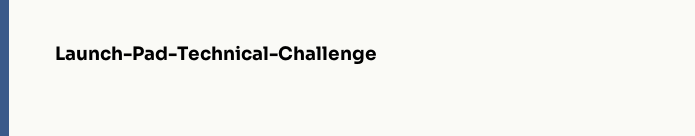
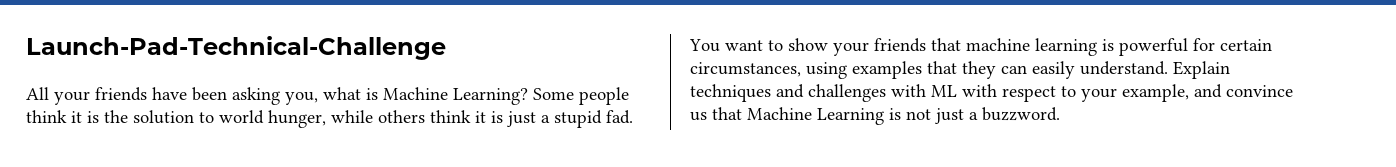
(377, 55) none -> [26,87,629,105] [26,110,633,128] [689,38,1272,56] [690,61,1230,79] [690,84,1293,102] [690,107,1060,125] // All your friends have been asking you, what is Machine Learning? Some people think it is the solution to world hunger, while others think it is just a stupid fad. You want to show your friends that machine learning is powerful for certain circumstances, using examples that they can easily understand. Explain techniques and challenges with ML with respect to your example, and convince us that Machine Learning is not just a buzzword.

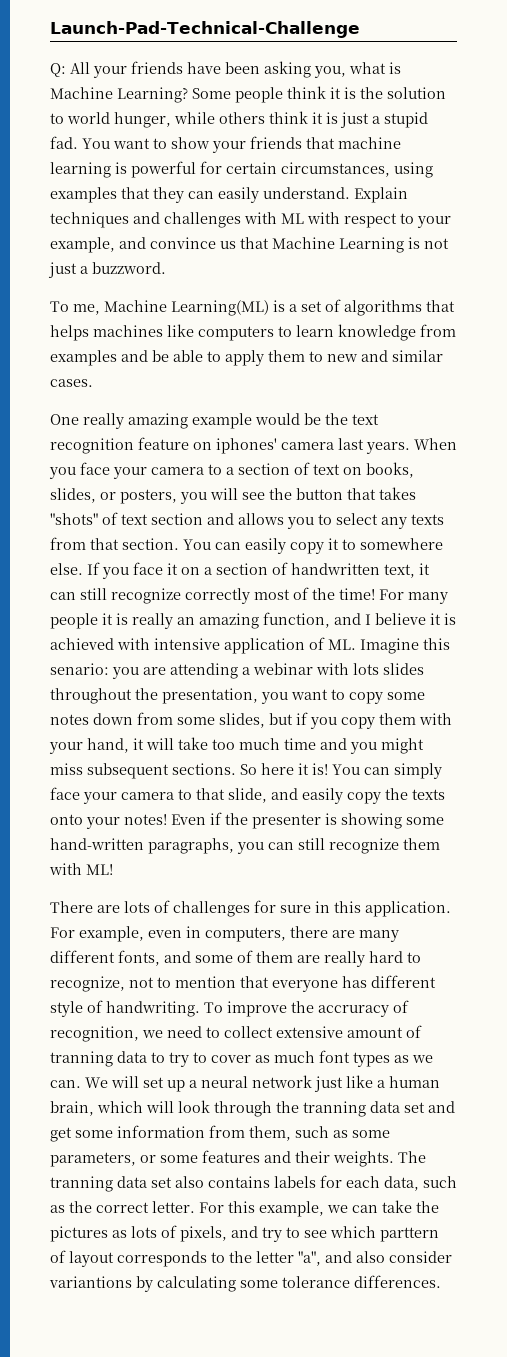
(446, 48) none -> [50,63,66,77] Q:
(1060, 114) none -> [50,299,455,316] [50,324,456,341] [50,350,443,366] [50,379,93,387] [50,413,379,429] [50,437,457,454] [49,462,414,479] [50,487,416,504] [50,512,444,529] [50,537,443,554] [50,562,430,579] [50,587,448,604] [50,612,456,629] [50,637,450,654] [50,663,424,679] [50,688,425,704] [50,712,452,729] [49,737,424,754] [50,763,442,779] [50,787,445,804] [50,812,444,829] [50,838,440,854] [49,863,113,875] [50,900,451,917] [50,926,399,942] [50,950,421,967] [50,975,436,992] [50,1000,409,1017] [50,1025,422,1042] [50,1050,433,1067] [50,1075,440,1092] [50,1100,455,1117] [50,1125,390,1142] [50,1150,426,1167] [50,1175,457,1192] [50,1200,439,1217] [50,1225,439,1242] [50,1250,452,1267] [49,1275,441,1292] // To me, Machine Learning(ML) is a set of algorithms that helps machines like computers to learn knowledge from examples and be able to apply them to new and similar cases. // One really amazing example would be the text recognition feature on iphones' camera last years. When you face your camera to a section of text on books, slides, or posters, you will see the button that takes "shots" of text section and allows you to select any texts from that section. You can easily copy it to somewhere else. If you face it on a section of handwritten text, it can still recognize correctly most of the time! For many people it is really an amazing function, and I believe it is achieved with intensive application of ML. Imagine this senario: you are attending a webinar with lots slides throughout the presentation, you want to copy some notes down from some slides, but if you copy them with your hand, it will take too much time and you might miss subsequent sections. So here it is! You can simply face your camera to that slide, and easily copy the texts onto your notes! Even if the presenter is showing some hand-written paragraphs, you can still recognize them with ML! // There are lots of challenges for sure in this application. For example, even in computers, there are many different fonts, and some of them are really hard to recognize, not to mention that everyone has different style of handwriting. To improve the accruracy of recognition, we need to collect extensive amount of tranning data to try to cover as much font types as we can. We will set up a neural network just like a human brain, which will look through the tranning data set and get some information from them, such as some parameters, or some features and their weights. The tranning data set also contains labels for each data, such as the correct letter. For this example, we can take the pictures as lots of pixels, and try to see which parttern of layout corresponds to the letter "a", and also consider variantions by calculating some tolerance differences.

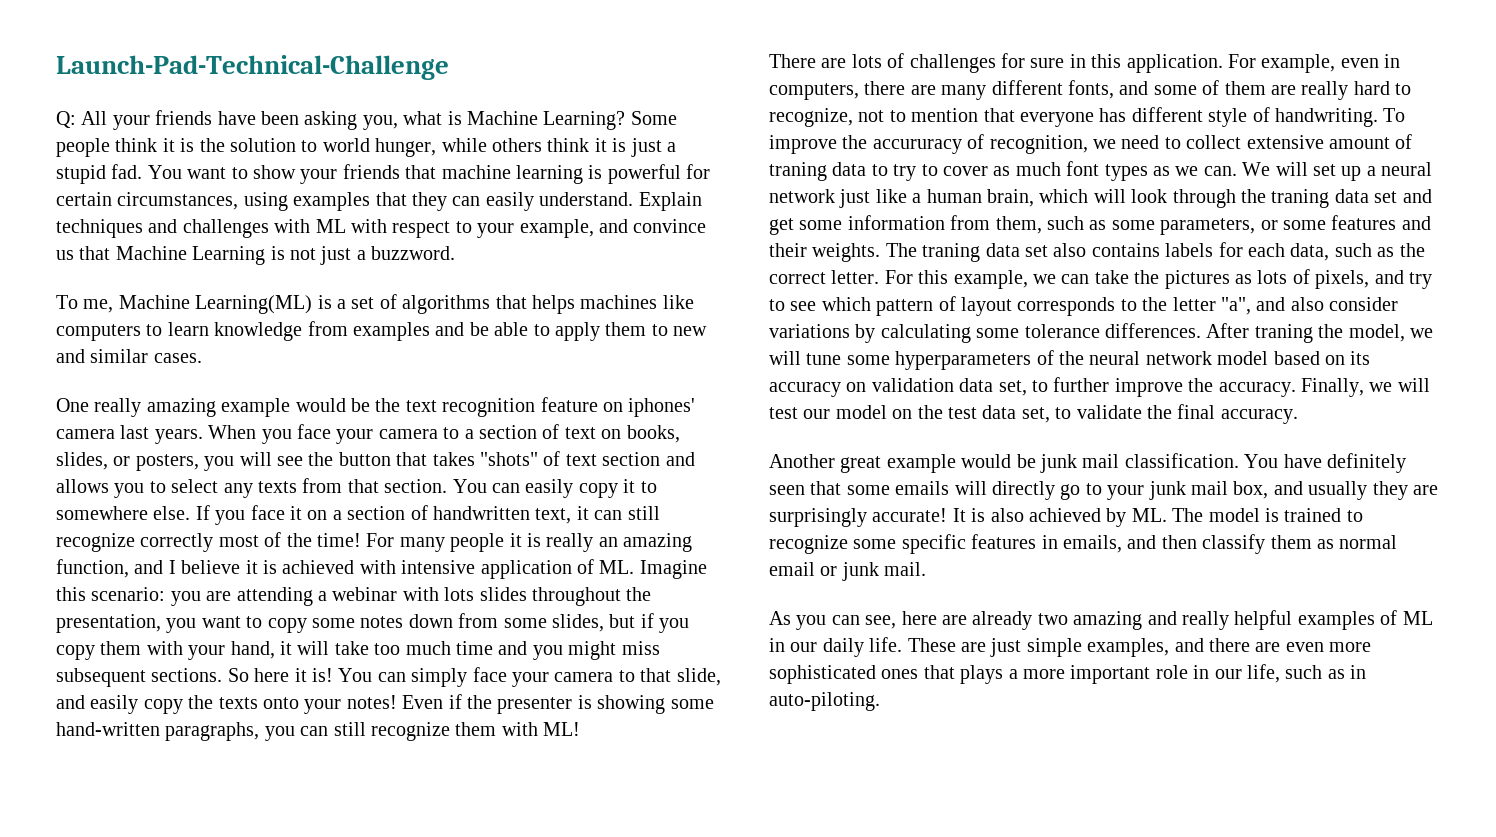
[50,663,109,675] senario: -> [91,587,166,601] scenario:
[318,1005,389,1017] accruracy -> [872,139,962,154] accururacy
[50,1051,113,1067] tranning -> [769,162,827,181] traning
[303,1101,366,1117] tranning -> [1271,189,1330,208] traning
[50,1176,113,1192] tranning -> [922,243,981,262] traning
[380,1227,439,1242] parttern -> [876,299,934,316] pattern
[49,1276,132,1288] variantions -> [769,324,850,338] variations
(441, 1281) none -> [1206,323,1433,343] [769,350,1371,370] [769,377,1430,397] [769,404,1298,424] [769,453,1406,473] [769,481,1438,500] [769,508,1363,527] [769,534,1398,554] [769,562,927,581] [769,610,1433,630] [769,637,1372,657] [769,664,1367,684] [769,692,880,711] After traning the model, we will tune some hyperparameters of the neural network model based on its accuracy on validation data set, to further improve the accuracy. Finally, we will test our model on the test data set, to validate the final accuracy. // Another great example would be junk mail classification. You have definitely seen that some emails will directly go to your junk mail box, and usually they are surprisingly accurate! It is also achieved by ML. The model is trained to recognize some specific features in emails, and then classify them as normal email or junk mail. // As you can see, here are already two amazing and really helpful examples of ML in our daily life. These are just simple examples, and there are even more sophisticated ones that plays a more important role in our life, such as in auto-piloting.

